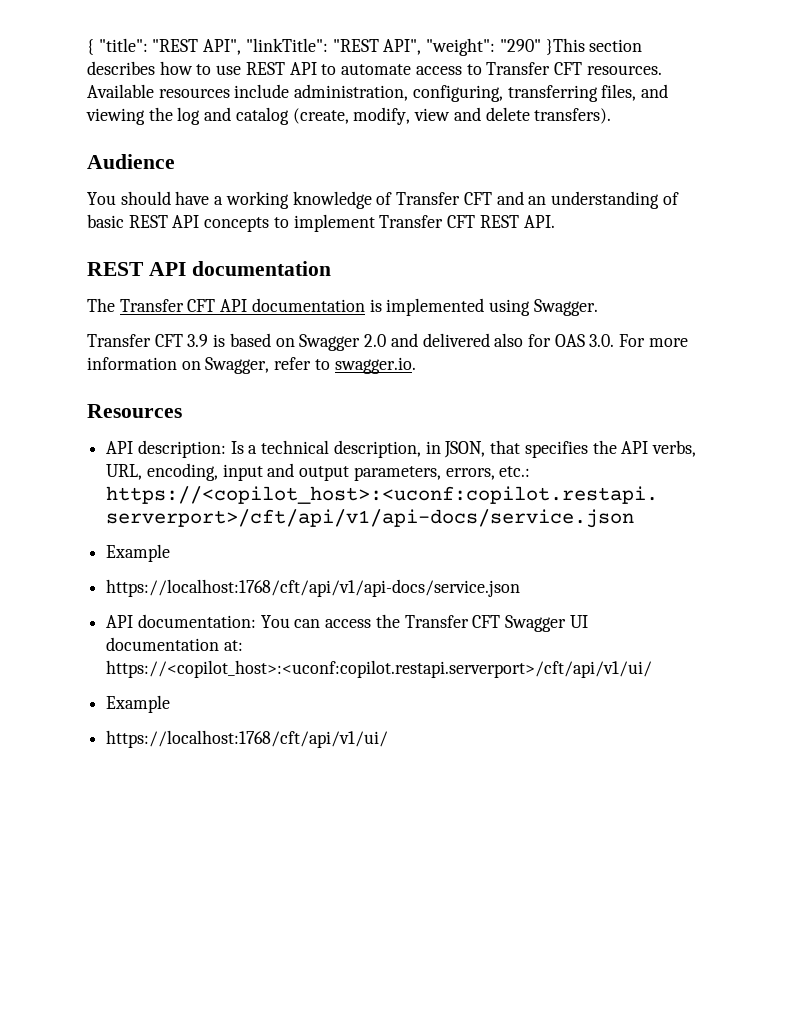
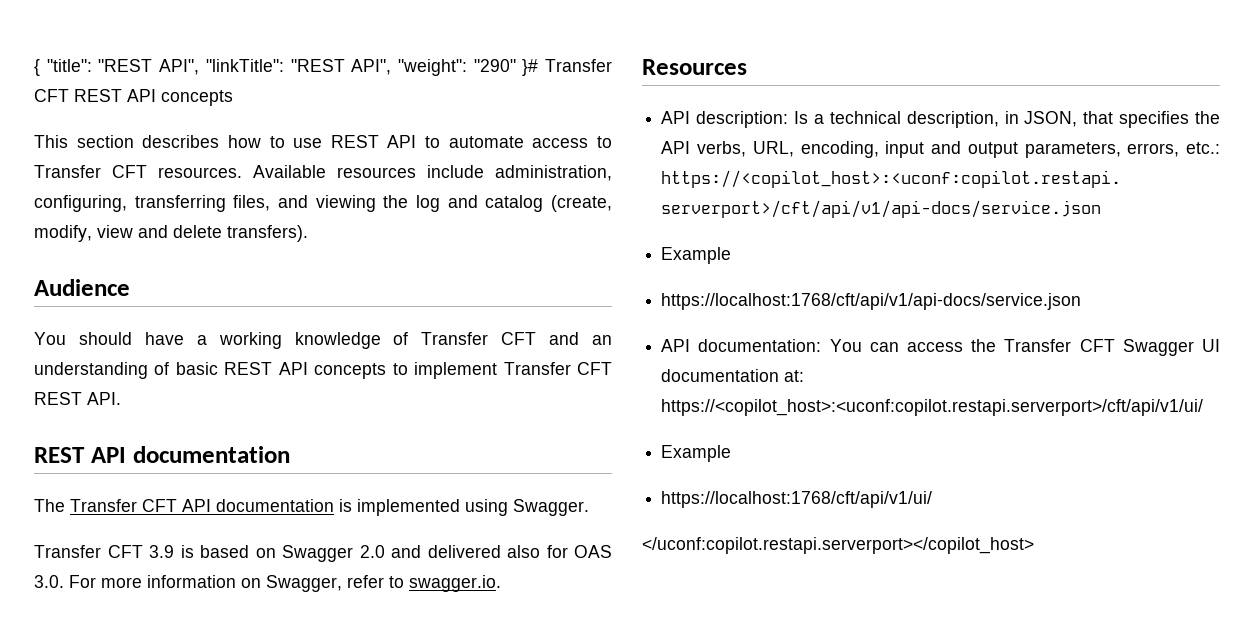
[545,38,585,55] }This -> [522,59,612,76] [34,89,233,106] [34,135,68,148] }# Transfer CFT REST API concepts // This
(389, 739) none -> [642,537,1034,554] // </uconf:copilot.restapi.serverport></copilot_host>

